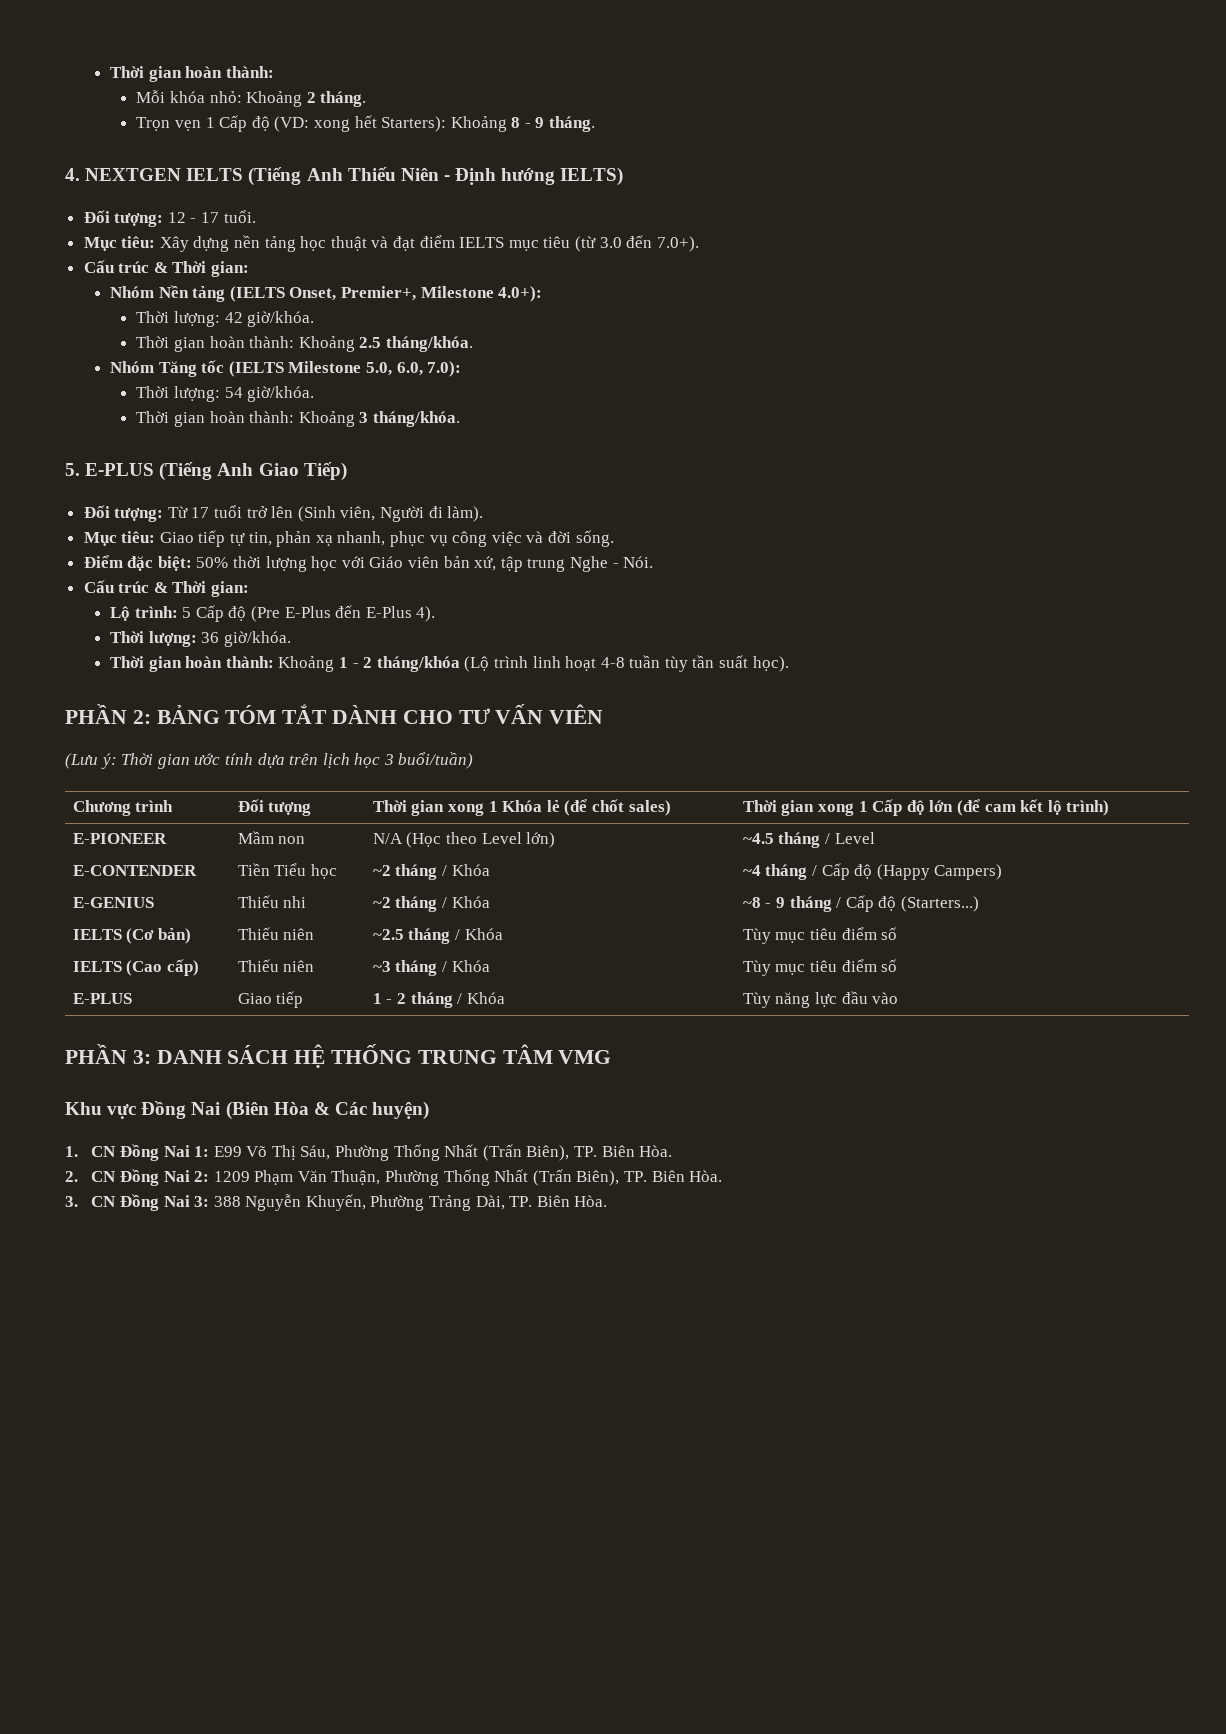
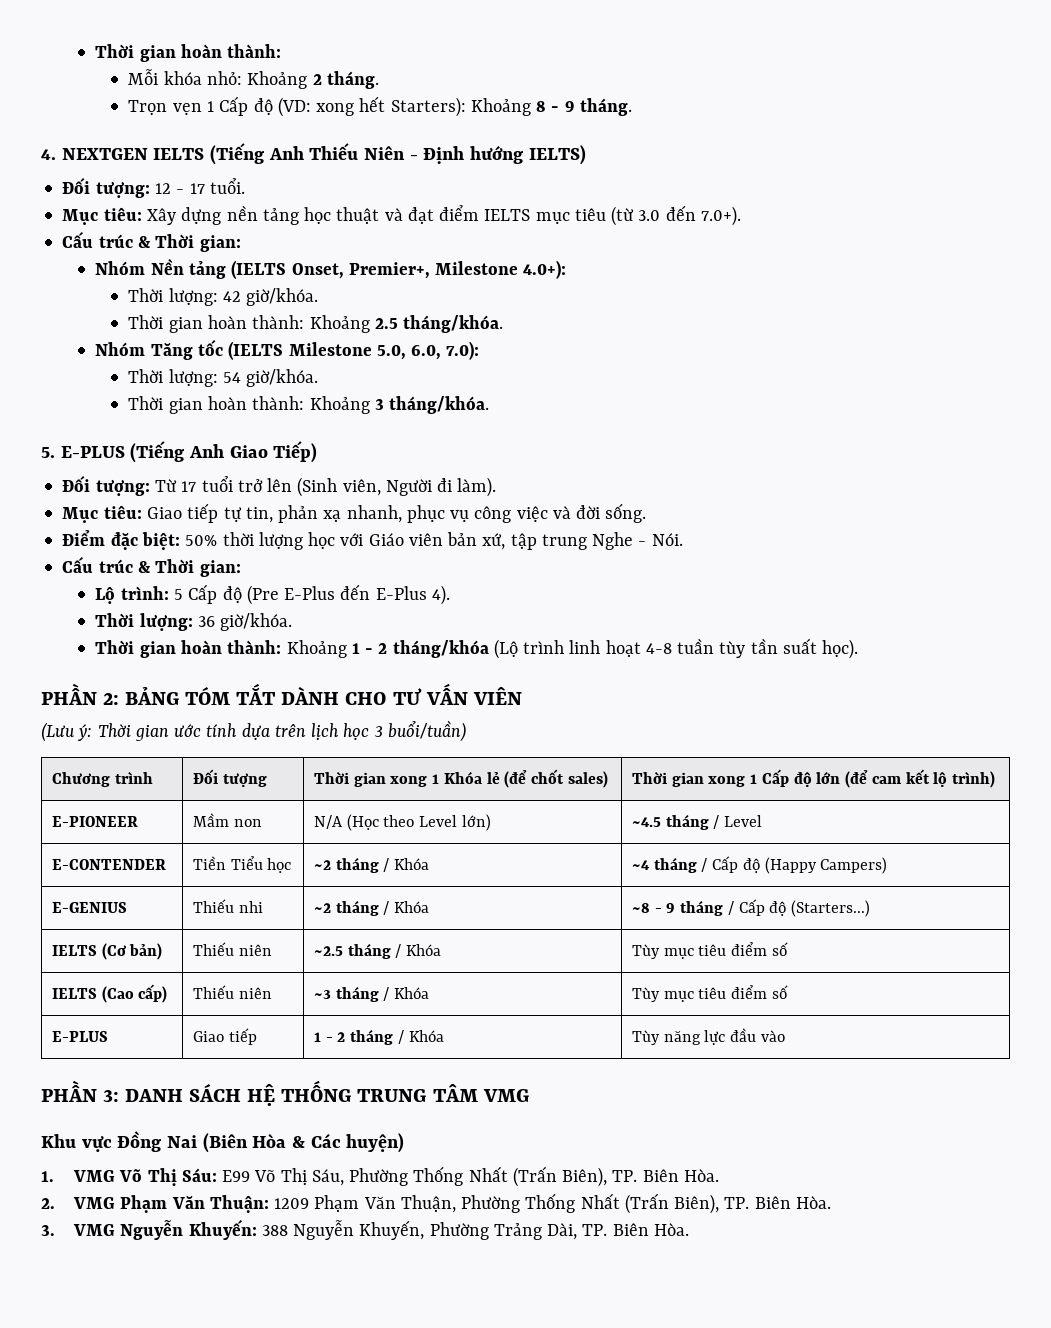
[91,1144,210,1161] CN Đồng Nai 1: -> [73,1168,217,1186] VMG Võ Thị Sáu:
[91,1169,210,1186] CN Đồng Nai 2: -> [73,1195,269,1213] VMG Phạm Văn Thuận:
[91,1194,210,1211] CN Đồng Nai 3: -> [73,1220,257,1240] VMG Nguyễn Khuyến:

